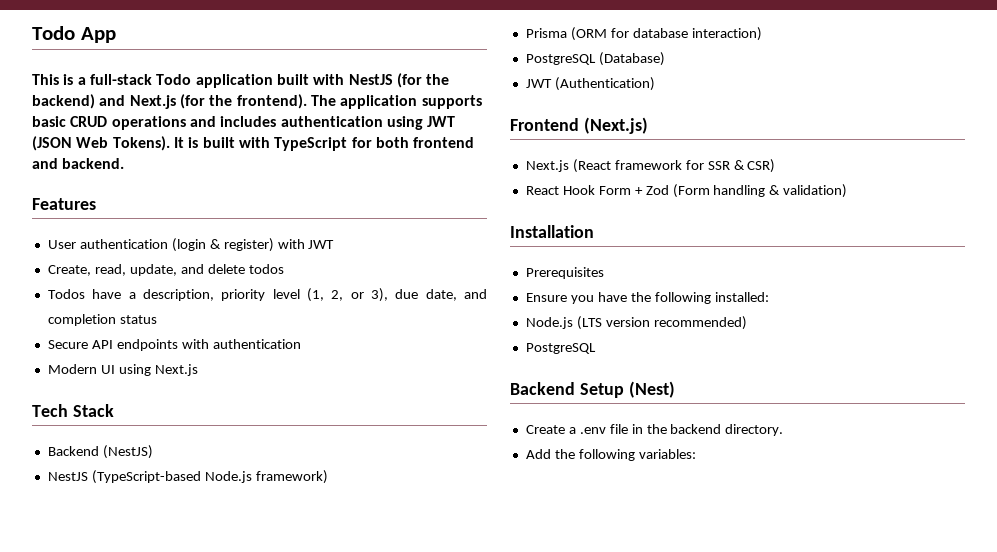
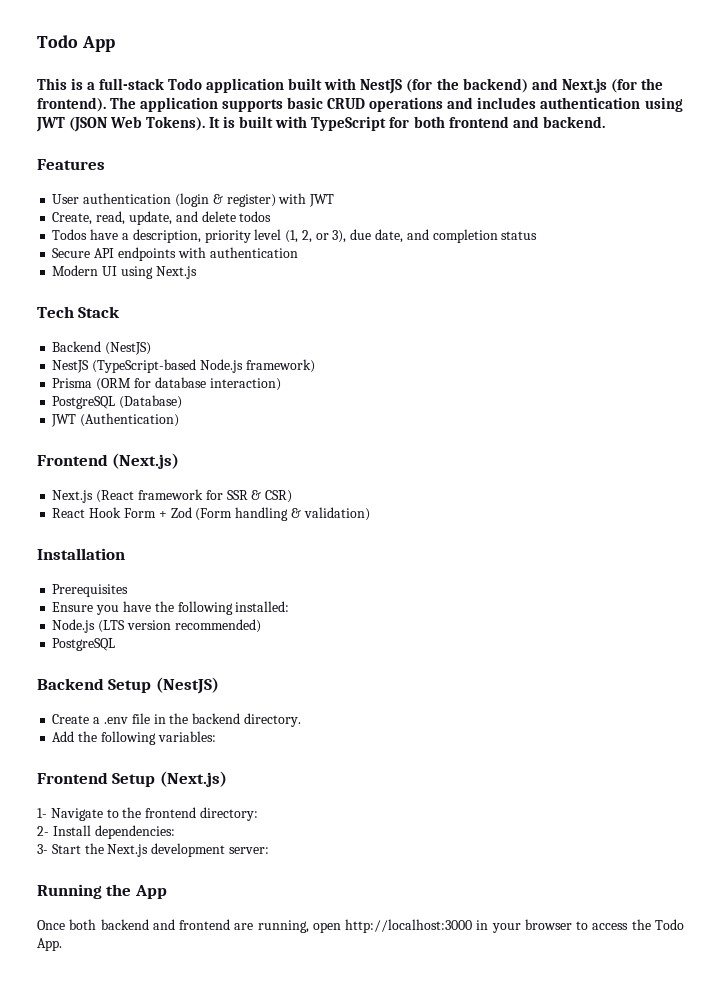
[628,381,675,398] (Nest) -> [155,677,219,694] (NestJS)
(696, 454) none -> [37,771,227,787] [37,807,258,821] [37,825,175,839] [37,843,269,857] [37,884,167,899] [37,919,684,933] [37,938,62,951] // Frontend Setup (Next.js) // 1- Navigate to the frontend directory: // 2- Install dependencies: // 3- Start the Next.js development server: // Running the App // Once both backend and frontend are running, open http://localhost:3000 in your browser to access the Todo App.

